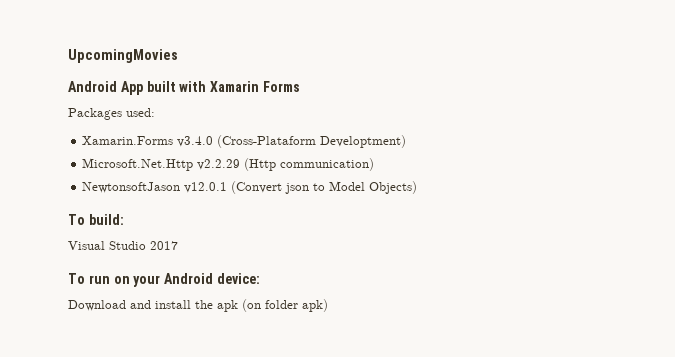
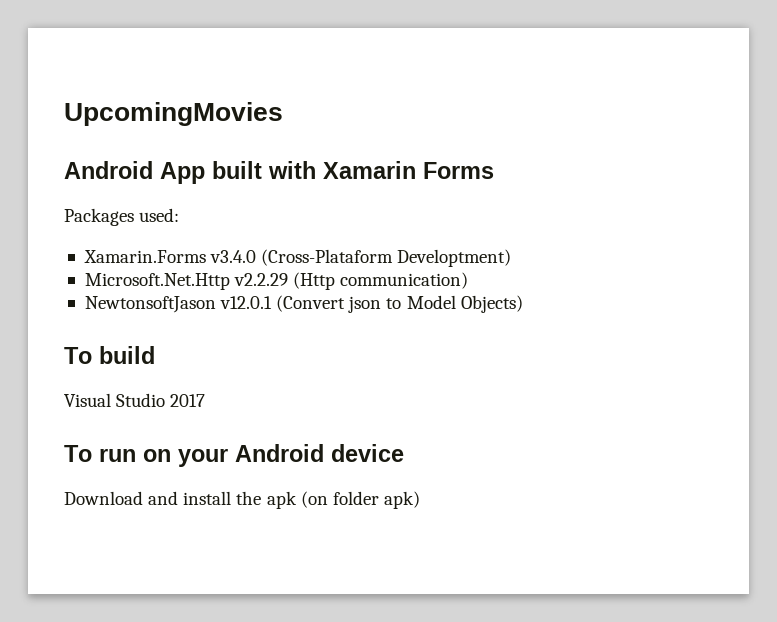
[88,214,124,225] build: -> [99,346,155,364] build
[216,273,260,284] device: -> [331,444,404,462] device

